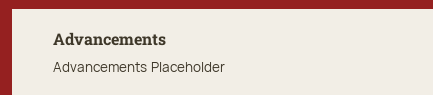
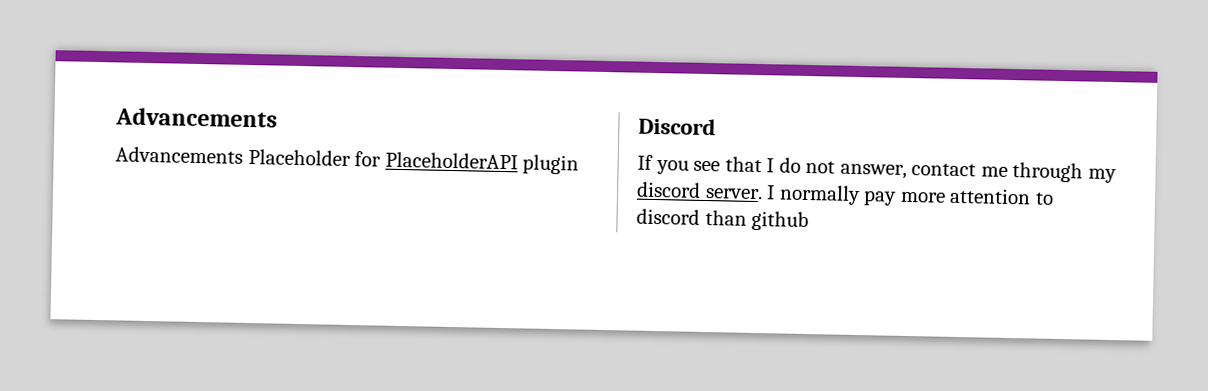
(225, 67) none -> [354,151,580,175] [638,117,716,136] [637,154,1117,184] [636,181,1054,206] [636,208,810,232] for PlaceholderAPI plugin // Discord // If you see that I do not answer, contact me through my discord server. I normally pay more attention to discord than github

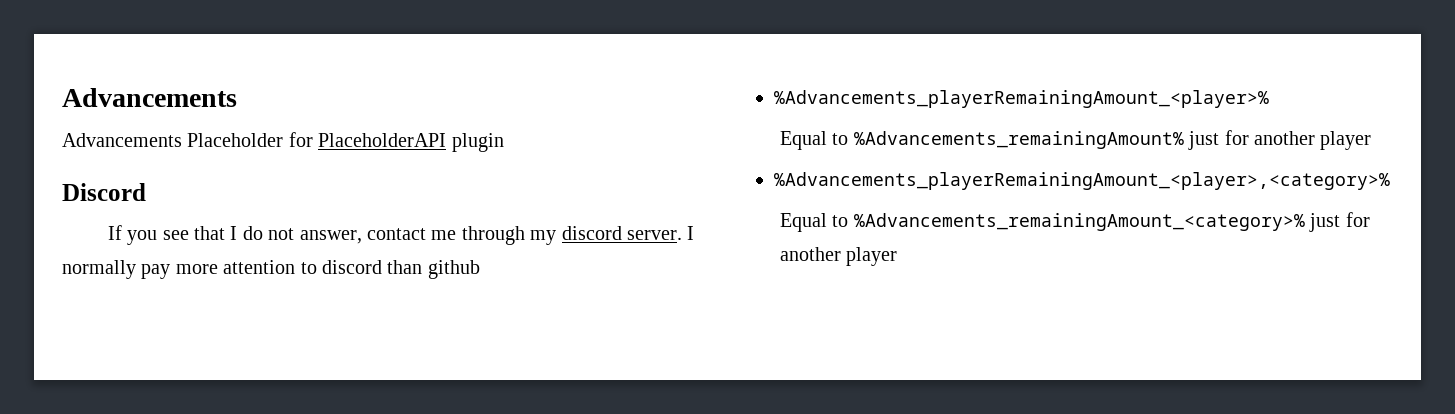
(810, 221) none -> [774,90,1269,108] [779,130,1372,150] [774,172,1390,190] [779,212,1370,232] [779,247,898,266] // %Advancements_playerRemainingAmount_<player>% // Equal to %Advancements_remainingAmount% just for another player // %Advancements_playerRemainingAmount_<player>,<category>% // Equal to %Advancements_remainingAmount_<category>% just for another player

